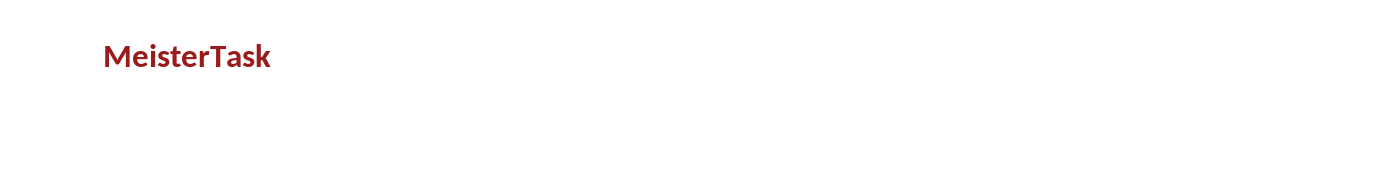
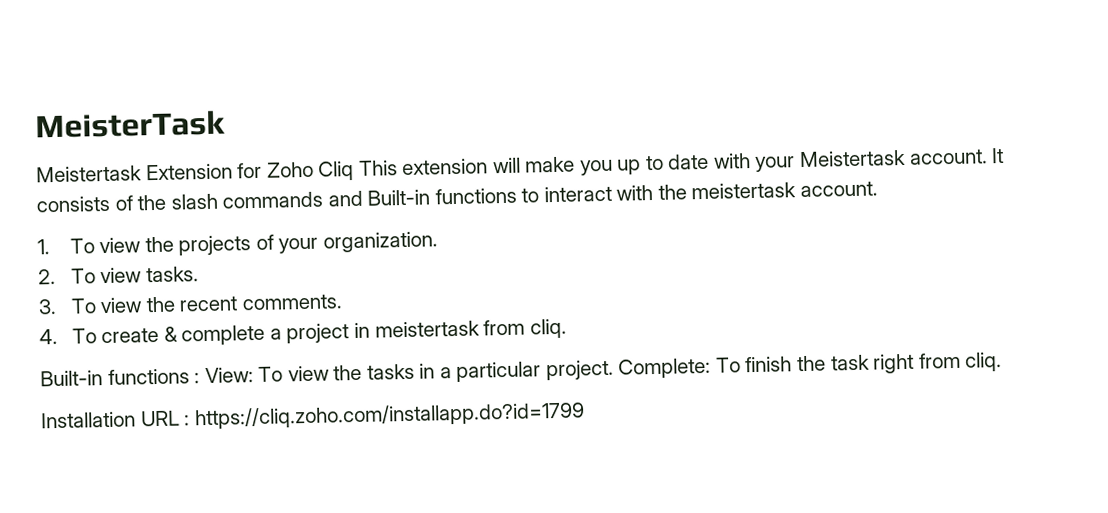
(271, 55) none -> [36,147,1005,183] [36,181,878,213] [37,231,439,256] [38,266,199,285] [38,294,342,315] [39,318,567,346] [40,352,1003,387] [41,401,585,430] // Meistertask Extension for Zoho Cliq This extension will make you up to date with your Meistertask account. It consists of the slash commands and Built-in functions to interact with the meistertask account. // 1. To view the projects of your organization. // 2. To view tasks. // 3. To view the recent comments. // 4. To create & complete a project in meistertask from cliq. // Built-in functions : View: To view the tasks in a particular project. Complete: To finish the task right from cliq. // Installation URL : https://cliq.zoho.com/installapp.do?id=1799

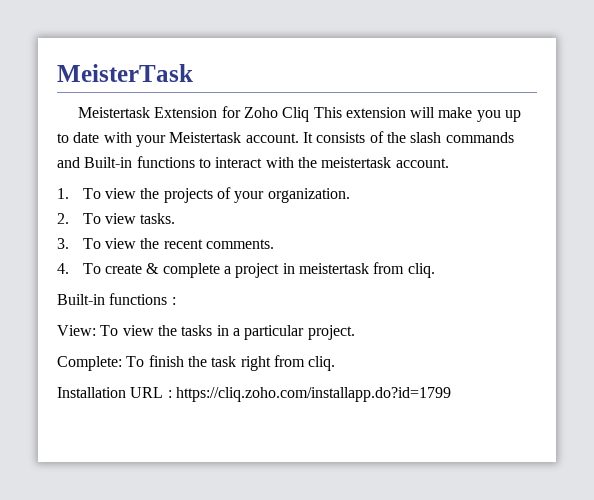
(201, 378) none -> (176, 301) //
(614, 370) none -> (355, 332) //

